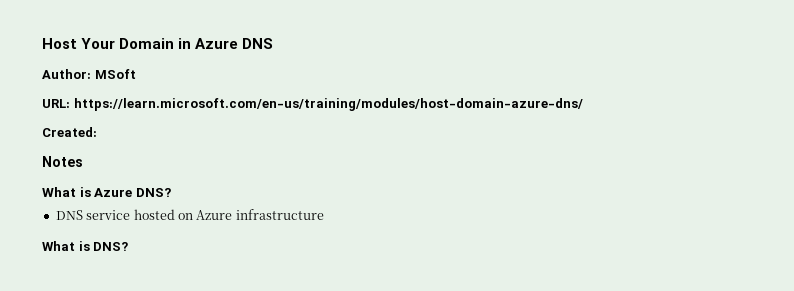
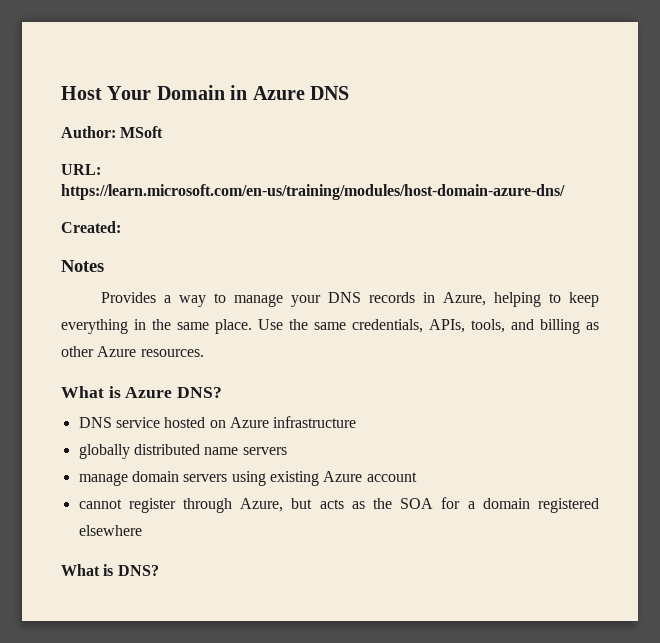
(83, 161) none -> [101,292,599,307] [61,319,599,334] [61,346,204,357] // Provides a way to manage your DNS records in Azure, helping to keep everything in the same place. Use the same credentials, APIs, tools, and billing as other Azure resources.
(324, 214) none -> [78,444,287,459] [78,471,417,486] [78,497,599,513] [78,525,142,536] // globally distributed name servers // manage domain servers using existing Azure account // cannot register through Azure, but acts as the SOA for a domain registered elsewhere

